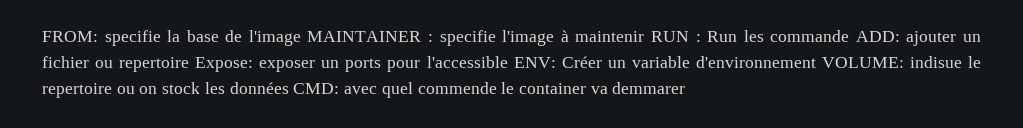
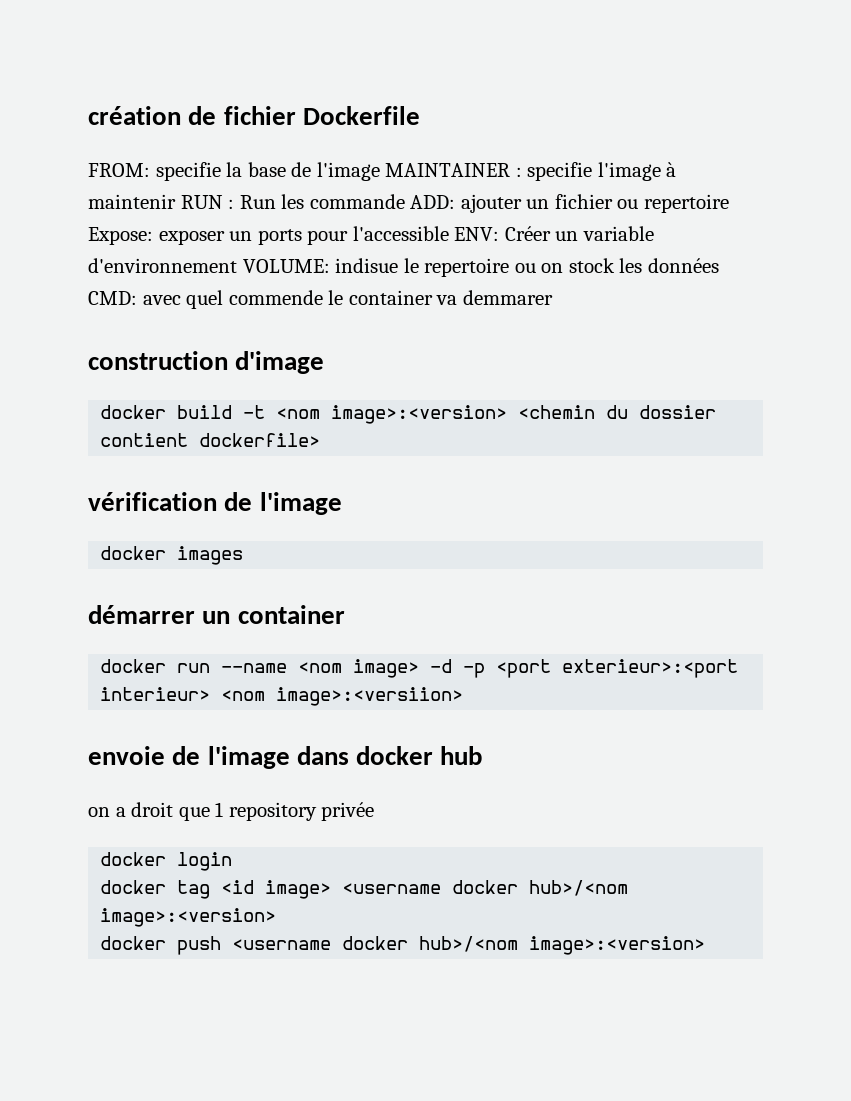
(42, 36) none -> [88,106,420,125] création de fichier Dockerfile //
(686, 88) none -> [88,351,325,374] [100,405,717,424] [100,433,321,447] [88,492,342,515] [100,546,244,565] [88,605,345,624] [100,659,739,678] [100,687,464,706] [88,746,483,769] [88,802,375,821] [100,852,233,871] [100,880,629,899] [100,908,277,927] [100,936,706,955] // construction d'image // docker build -t <nom image>:<version> <chemin du dossier contient dockerfile> // vérification de l'image // docker images // démarrer un container // docker run --name <nom image> -d -p <port exterieur>:<port interieur> <nom image>:<versiion> // envoie de l'image dans docker hub // on a droit que 1 repository privée // docker login // docker tag <id image> <username docker hub>/<nom image>:<version> // docker push <username docker hub>/<nom image>:<version>

